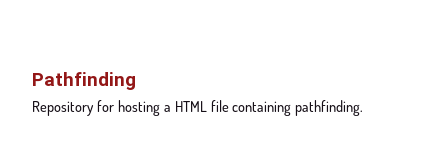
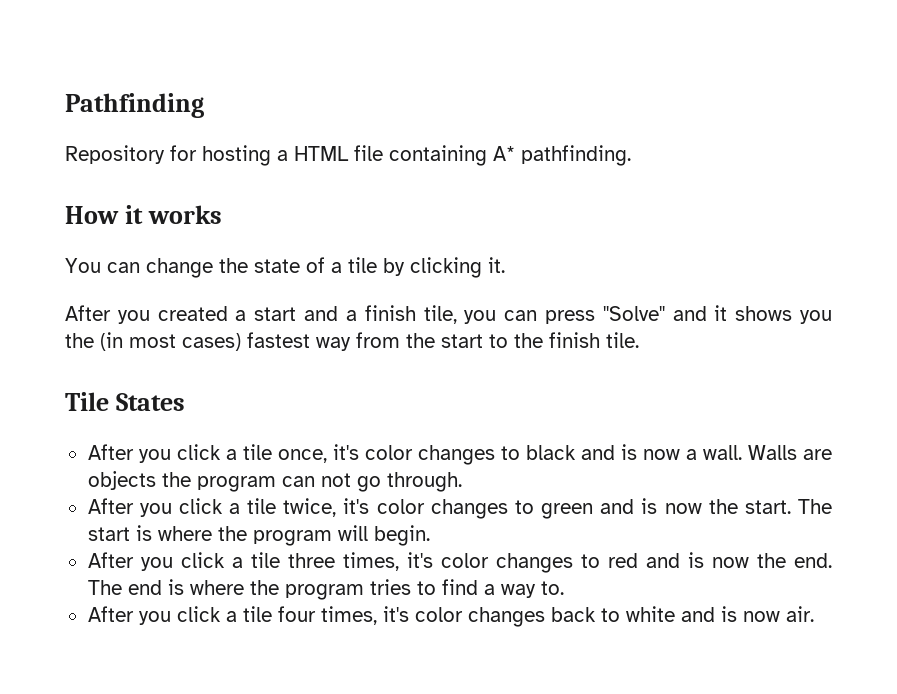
(292, 108) none -> [493,146,515,161] A*
(364, 108) none -> [65,205,223,224] [65,257,505,278] [65,305,832,324] [65,332,639,351] [65,392,186,411] [87,444,832,465] [87,471,462,492] [87,498,833,519] [87,525,430,546] [87,552,833,573] [87,579,564,600] [87,606,814,627] // How it works // You can change the state of a tile by clicking it. // After you created a start and a finish tile, you can press "Solve" and it shows you the (in most cases) fastest way from the start to the finish tile. // Tile States // After you click a tile once, it's color changes to black and is now a wall. Walls are objects the program can not go through. // After you click a tile twice, it's color changes to green and is now the start. The start is where the program will begin. // After you click a tile three times, it's color changes to red and is now the end. The end is where the program tries to find a way to. // After you click a tile four times, it's color changes back to white and is now air.

